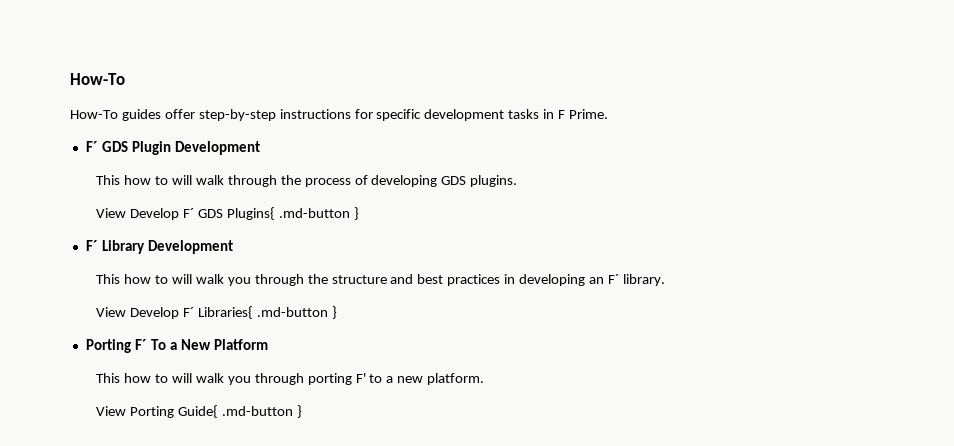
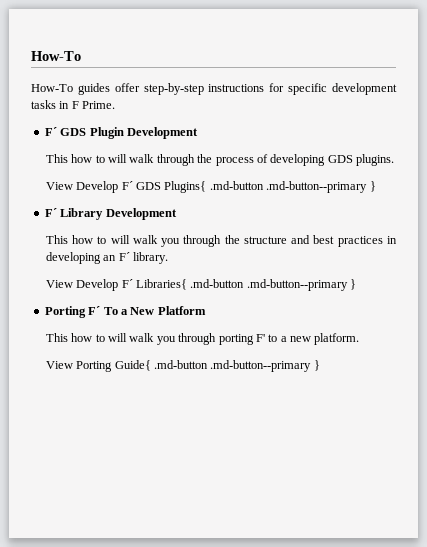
(350, 213) none -> [266,181,368,193] .md-button--primary
(328, 312) none -> [246,279,348,291] .md-button--primary
(293, 411) none -> [210,360,312,372] .md-button--primary

